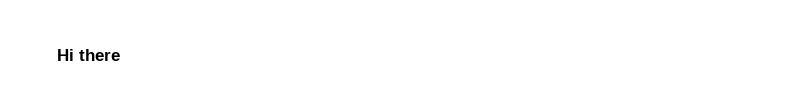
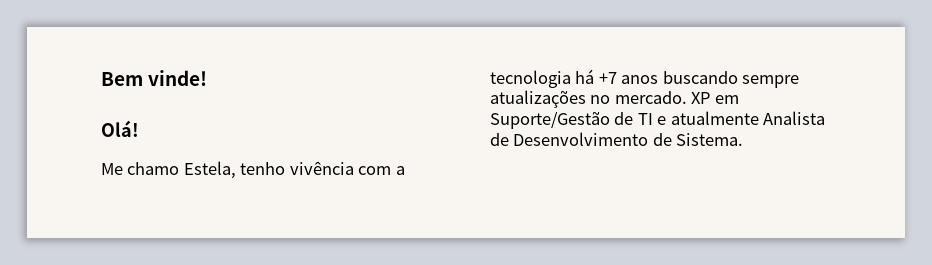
[57,49,120,61] Hi there -> [101,70,208,86] [101,120,139,137] [101,161,405,179] [490,69,800,88] [490,90,739,108] [490,111,826,129] [490,132,744,146] Bem vinde! // Olá! // Me chamo Estela, tenho vivência com a tecnologia há +7 anos buscando sempre atualizações no mercado. XP em Suporte/Gestão de TI e atualmente Analista de Desenvolvimento de Sistema.

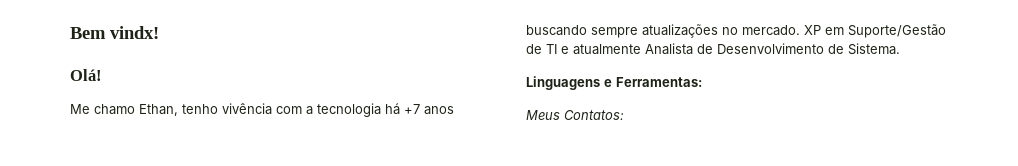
[148,70,208,86] vinde! -> [110,26,159,39] vindx!
[183,161,236,179] Estela, -> [139,104,178,116] Ethan,
(744, 139) none -> [526,76,702,90] [526,110,624,120] // Linguagens e Ferramentas: // Meus Contatos:

